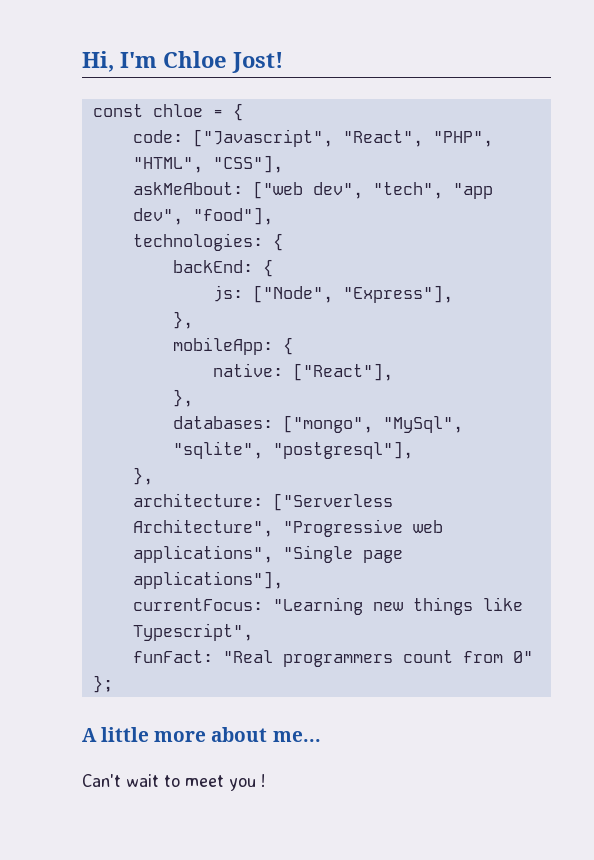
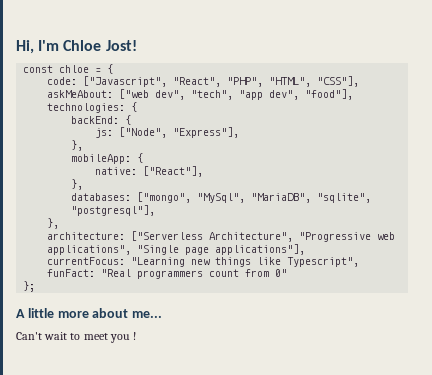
(463, 424) none -> [251,193,312,203] "MariaDB",

